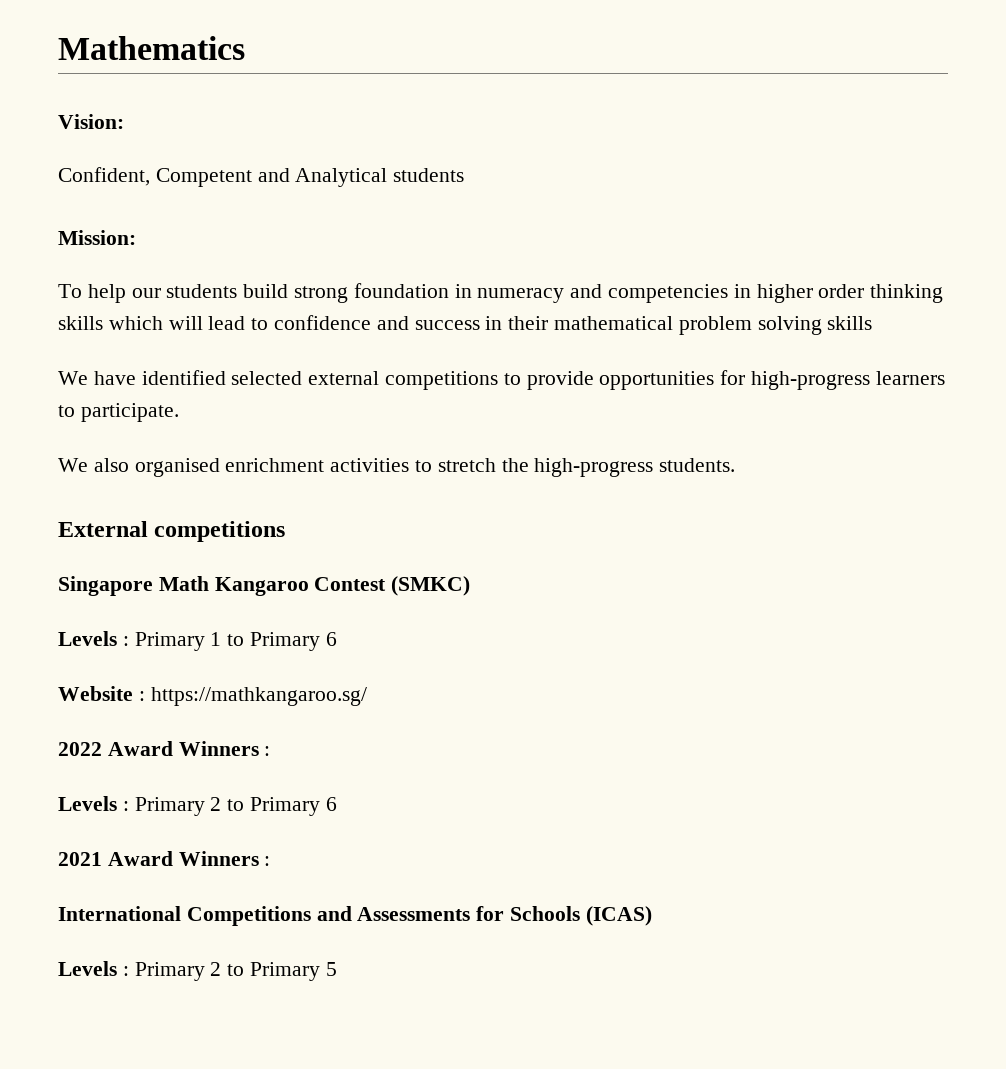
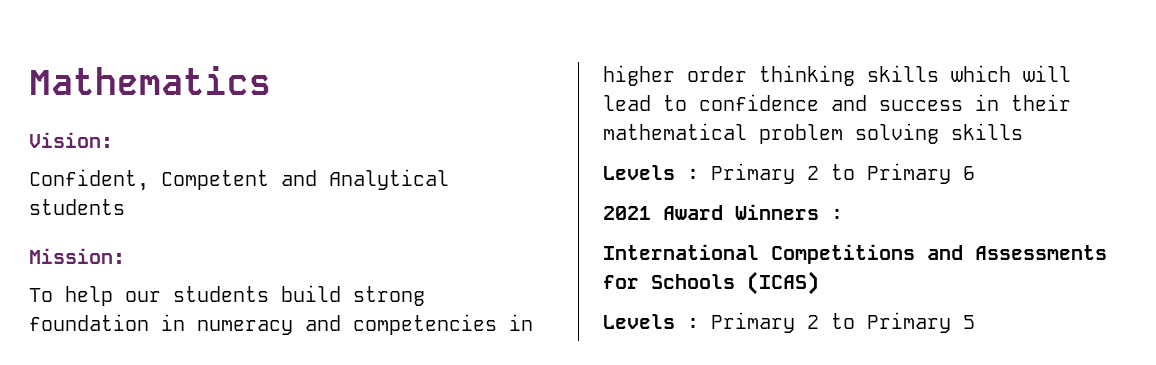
[58,370,945,390] [58,403,179,422] [58,458,736,477] [58,521,286,542] [58,576,471,596] [58,631,337,651] [58,686,367,706] [58,741,271,756] // We have identified selected external competitions to provide opportunities for high-progress learners to participate. // We also organised enrichment activities to stretch the high-progress students. // External competitions // Singapore Math Kangaroo Contest (SMKC) // Levels : Primary 1 to Primary 6 // Website : https://mathkangaroo.sg/ // 2022 Award Winners : -> (1023, 131) none

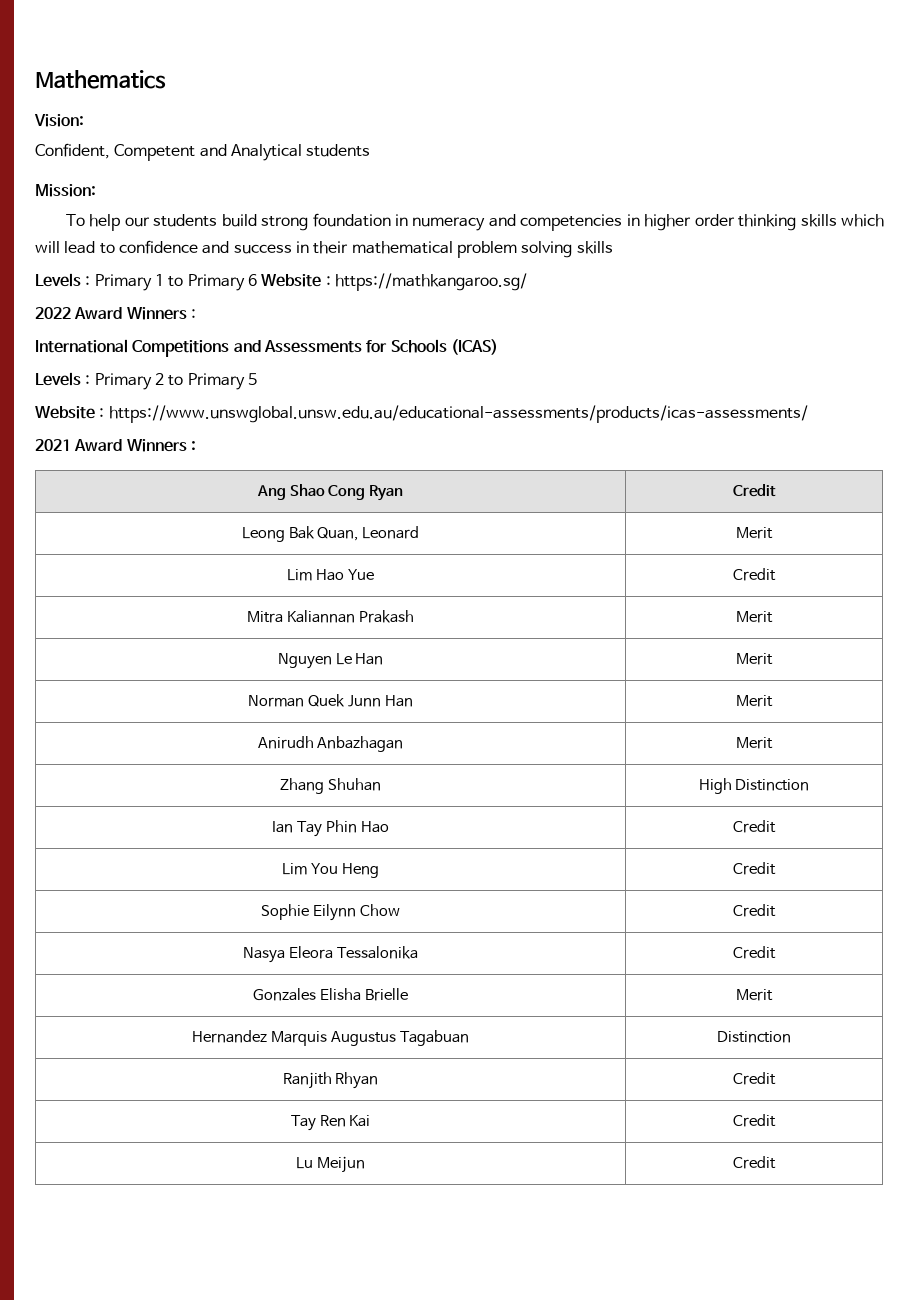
[807,166,819,180] 2 -> [154,274,164,286] 1
[603,206,651,220] // 2021 -> [261,273,527,291] [35,307,71,319] Website : https://mathkangaroo.sg/ // 2022
(975, 322) none -> [35,405,808,423] [35,439,196,452] [256,484,404,501] [733,484,776,497] [241,526,420,542] [736,527,773,539] [287,569,374,581] [733,568,776,581] [247,610,414,623] [736,611,773,623] [277,653,384,669] [736,653,773,665] [248,694,413,707] [736,695,773,707] [257,736,404,752] [736,737,773,749] [280,778,381,794] [698,778,810,794] [272,820,389,837] [733,820,776,833] [282,863,379,878] [733,862,776,875] [261,904,400,921] [733,904,776,917] [243,946,418,963] [733,946,776,959] [253,988,408,1001] [736,989,773,1001] [192,1030,469,1046] [717,1031,791,1043] [282,1072,379,1089] [733,1072,776,1085] [290,1115,371,1131] [733,1114,776,1127] [296,1156,365,1173] [733,1156,776,1169] // Website : https://www.unswglobal.unsw.edu.au/educational-assessments/products/icas-assessments/ // 2021 Award Winners : // Ang Shao Cong Ryan | Credit // Leong Bak Quan, Leonard | Merit // Lim Hao Yue | Credit // Mitra Kaliannan Prakash | Merit // Nguyen Le Han | Merit // Norman Quek Junn Han | Merit // Anirudh Anbazhagan | Merit // Zhang Shuhan | High Distinction // Ian Tay Phin Hao | Credit // Lim You Heng | Credit // Sophie Eilynn Chow | Credit // Nasya Eleora Tessalonika | Credit // Gonzales Elisha Brielle | Merit // Hernandez Marquis Augustus Tagabuan | Distinction // Ranjith Rhyan | Credit // Tay Ren Kai | Credit // Lu Meijun | Credit

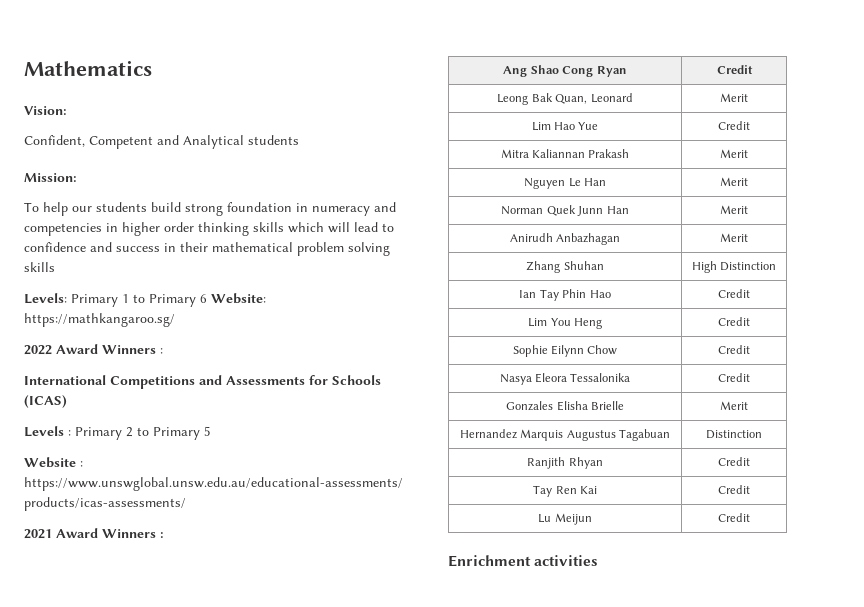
[35,273,91,287] Levels : -> [24,293,67,304] Levels:
[261,274,331,287] Website : -> [211,293,266,304] Website:
(776, 1162) none -> [448,555,599,567] // Enrichment activities

